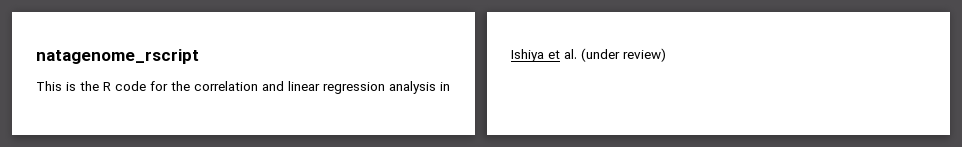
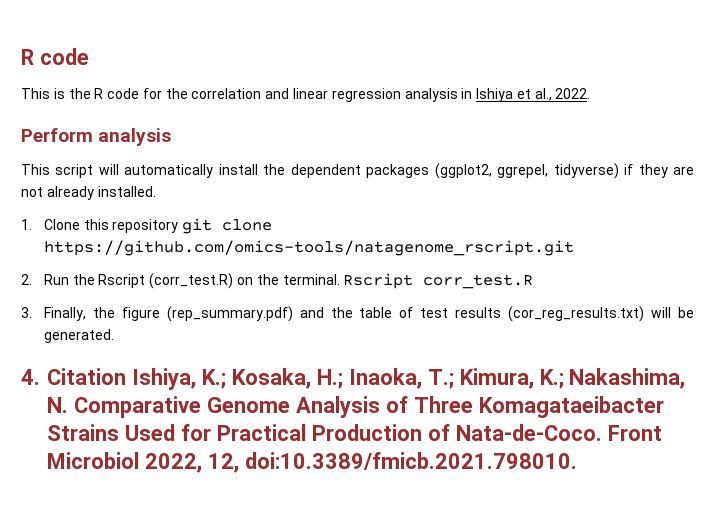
[36,49,199,64] natagenome_rscript -> [21,48,89,65] R code
[564,48,666,62] al. (under review) -> [534,88,591,101] [21,128,172,146] [21,163,694,179] [21,186,156,200] [21,218,273,234] [43,240,574,256] [21,273,534,289] [21,306,695,322] [43,329,114,343] [21,368,686,390] [47,396,664,418] [47,424,662,441] [47,452,577,473] al., 2022. // Perform analysis // This script will automatically install the dependent packages (ggplot2, ggrepel, tidyverse) if they are not already installed. // 1. Clone this repository git clone https://github.com/omics-tools/natagenome_rscript.git // 2. Run the Rscript (corr_test.R) on the terminal. Rscript corr_test.R // 3. Finally, the figure (rep_summary.pdf) and the table of test results (cor_reg_results.txt) will be generated. // 4. Citation Ishiya, K.; Kosaka, H.; Inaoka, T.; Kimura, K.; Nakashima, N. Comparative Genome Analysis of Three Komagataeibacter Strains Used for Practical Production of Nata-de-Coco. Front Microbiol 2022, 12, doi:10.3389/fmicb.2021.798010.

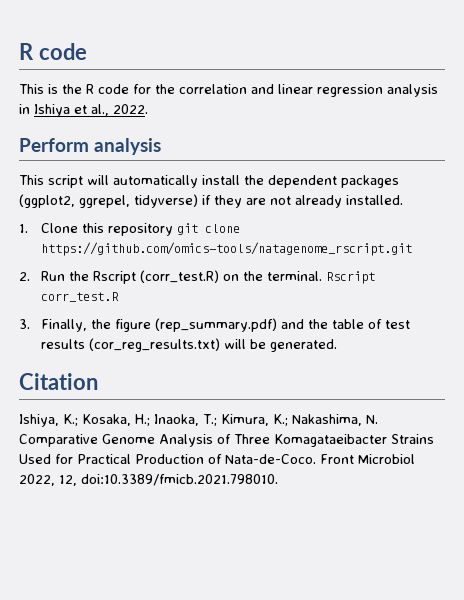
[21,369,40,385] 4. -> (337, 345) none
(126, 376) none -> (98, 381) //

